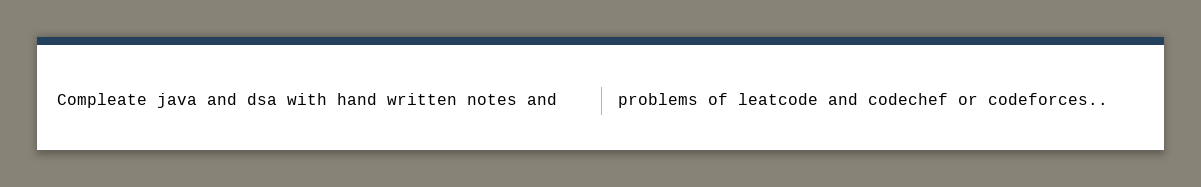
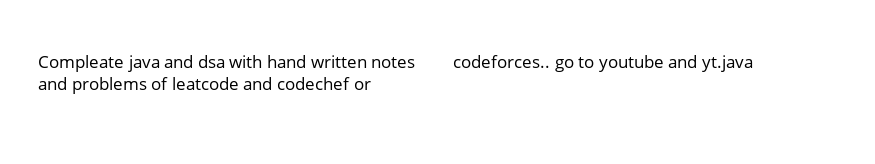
(1108, 99) none -> [554,55,753,72] go to youtube and yt.java

